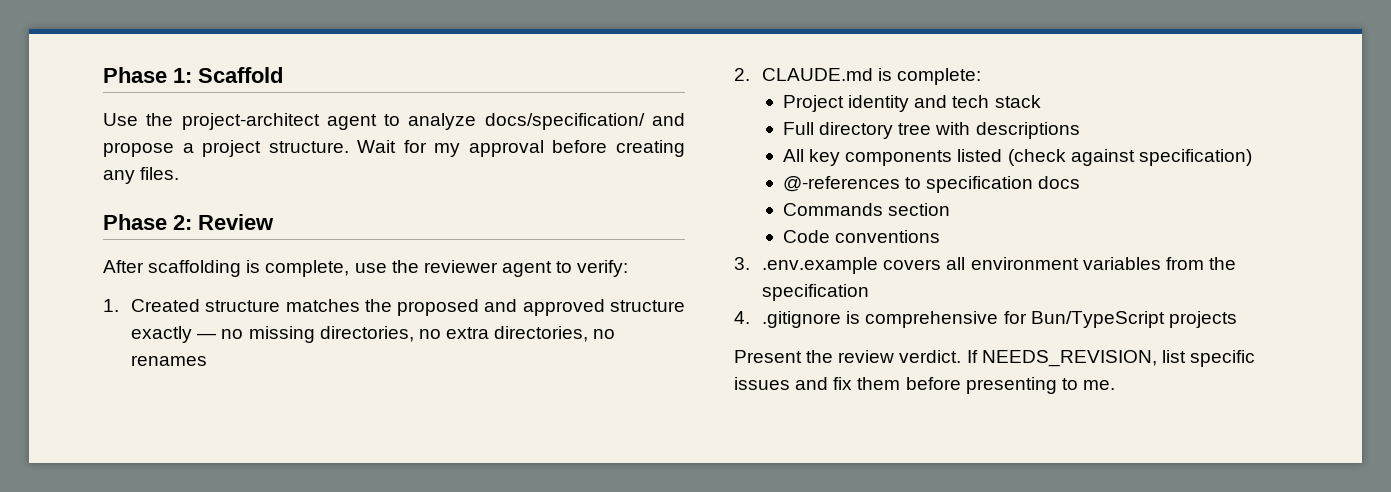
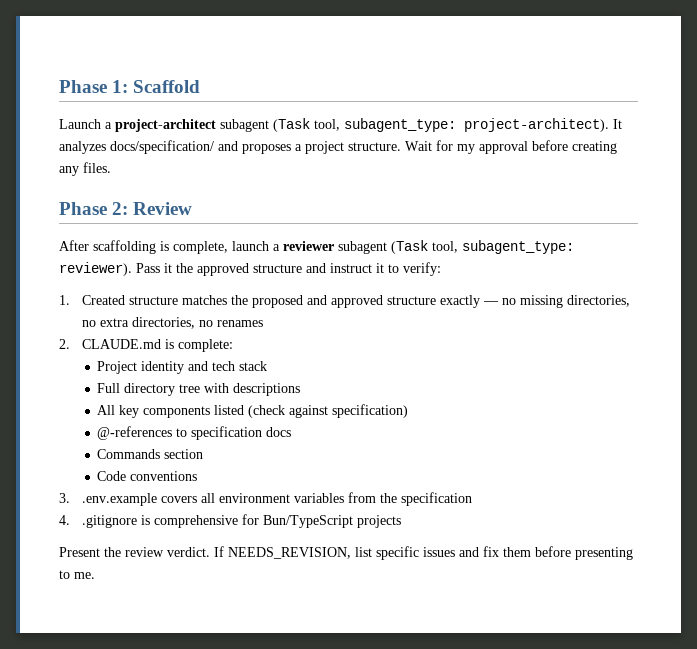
[103,113,477,130] Use the project-architect agent to analyze -> [59,118,622,132] [59,141,106,154] Launch a project-architect subagent (Task tool, subagent_type: project-architect). It analyzes
[103,142,174,157] propose -> [242,144,291,154] proposes
[354,260,552,277] use the reviewer agent -> [232,240,574,254] [59,262,384,276] launch a reviewer subagent (Task tool, subagent_type: reviewer). Pass it the approved structure and instruct it

